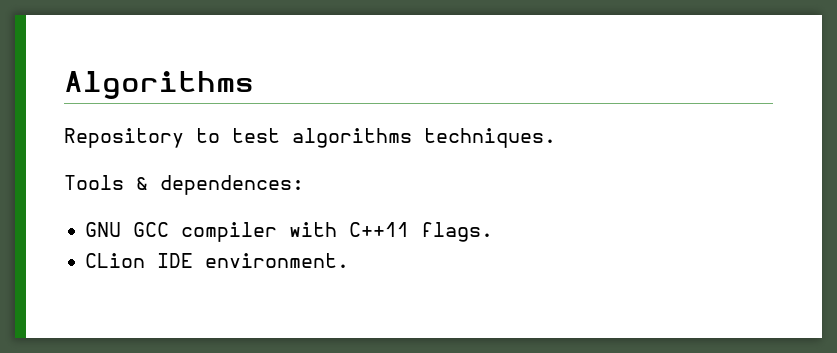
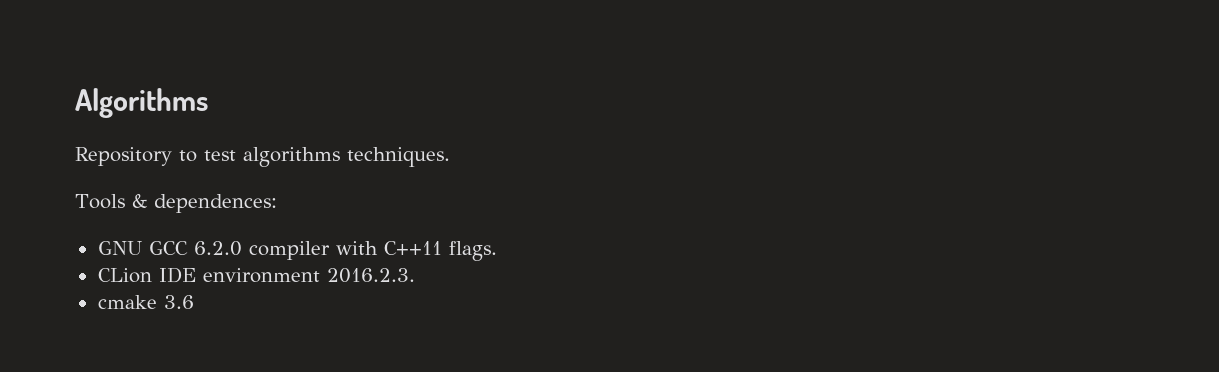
(170, 229) none -> [193,241,242,256] 6.2.0
[205,253,350,268] environment. -> [202,268,415,283] [97,295,194,309] environment 2016.2.3. // cmake 3.6

